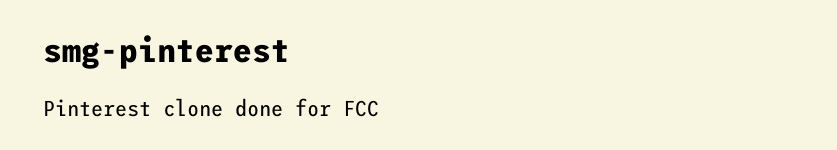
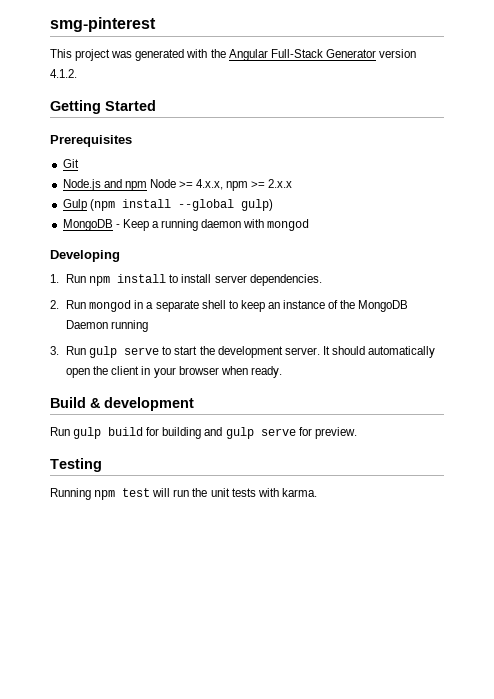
[43,98,379,117] Pinterest clone done for FCC -> [50,49,416,61] [50,69,77,78] [50,100,156,114] [50,135,132,147] [62,159,79,168] [62,179,293,191] [62,199,273,211] [62,219,310,231] [50,250,120,262] [50,274,322,286] [50,300,409,312] [66,320,149,332] [50,346,436,358] [66,366,282,378] [50,397,194,411] [50,427,357,439] [50,458,102,472] [50,488,317,500] This project was generated with the Angular Full-Stack Generator version 4.1.2. // Getting Started // Prerequisites // Git // Node.js and npm Node >= 4.x.x, npm >= 2.x.x // Gulp (npm install --global gulp) // MongoDB - Keep a running daemon with mongod // Developing // 1. Run npm install to install server dependencies. // 2. Run mongod in a separate shell to keep an instance of the MongoDB Daemon running // 3. Run gulp serve to start the development server. It should automatically open the client in your browser when ready. // Build & development // Run gulp build for building and gulp serve for preview. // Testing // Running npm test will run the unit tests with karma.

